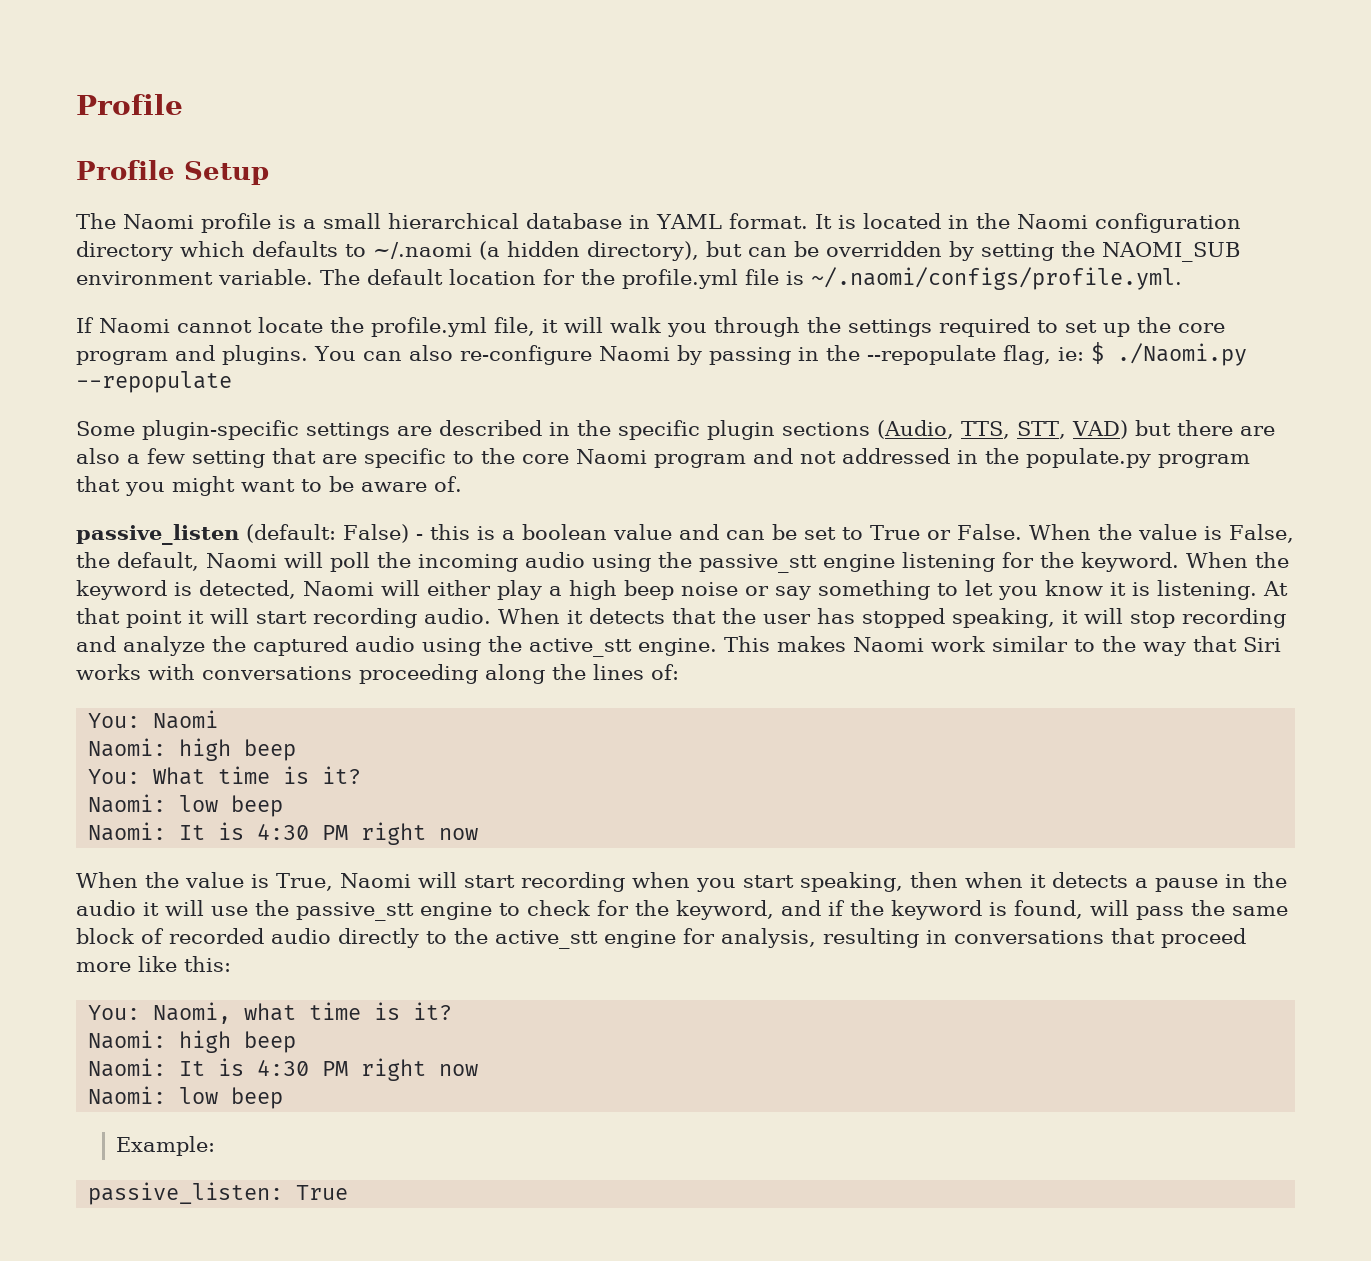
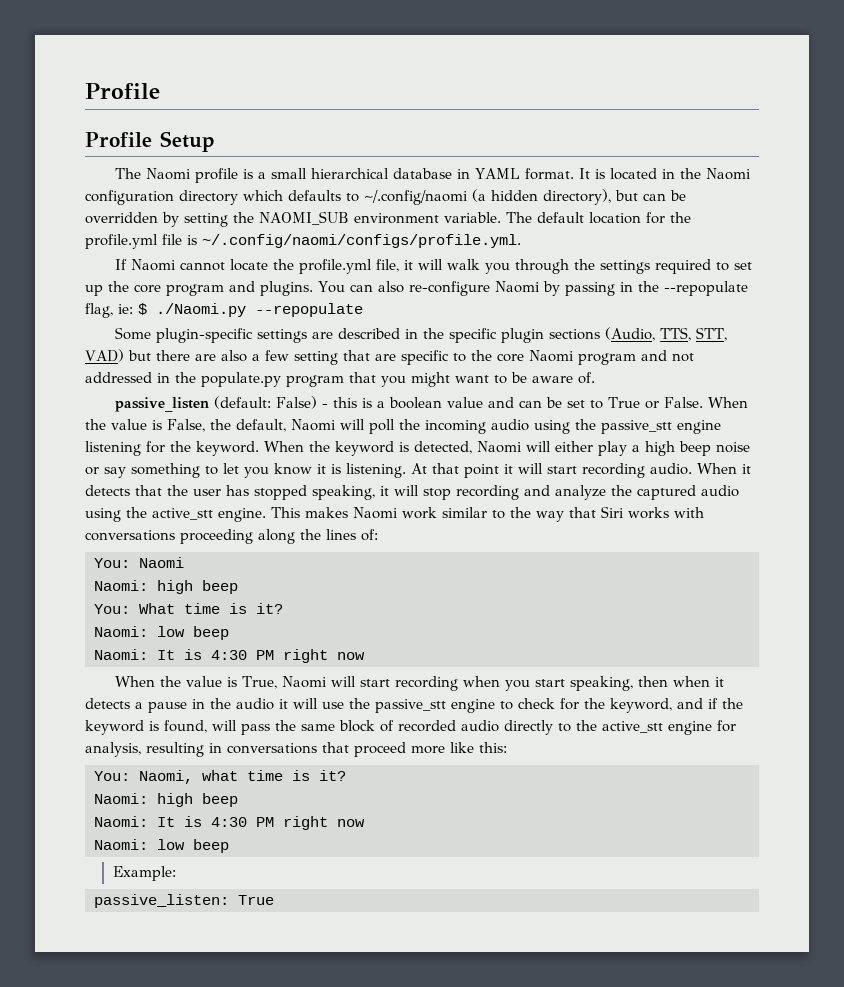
[373,242,472,259] ~/.naomi -> [364,190,468,205] ~/.config/naomi
[811,267,1182,290] ~/.naomi/configs/profile.yml. -> [202,234,521,248] ~/.config/naomi/configs/profile.yml.

